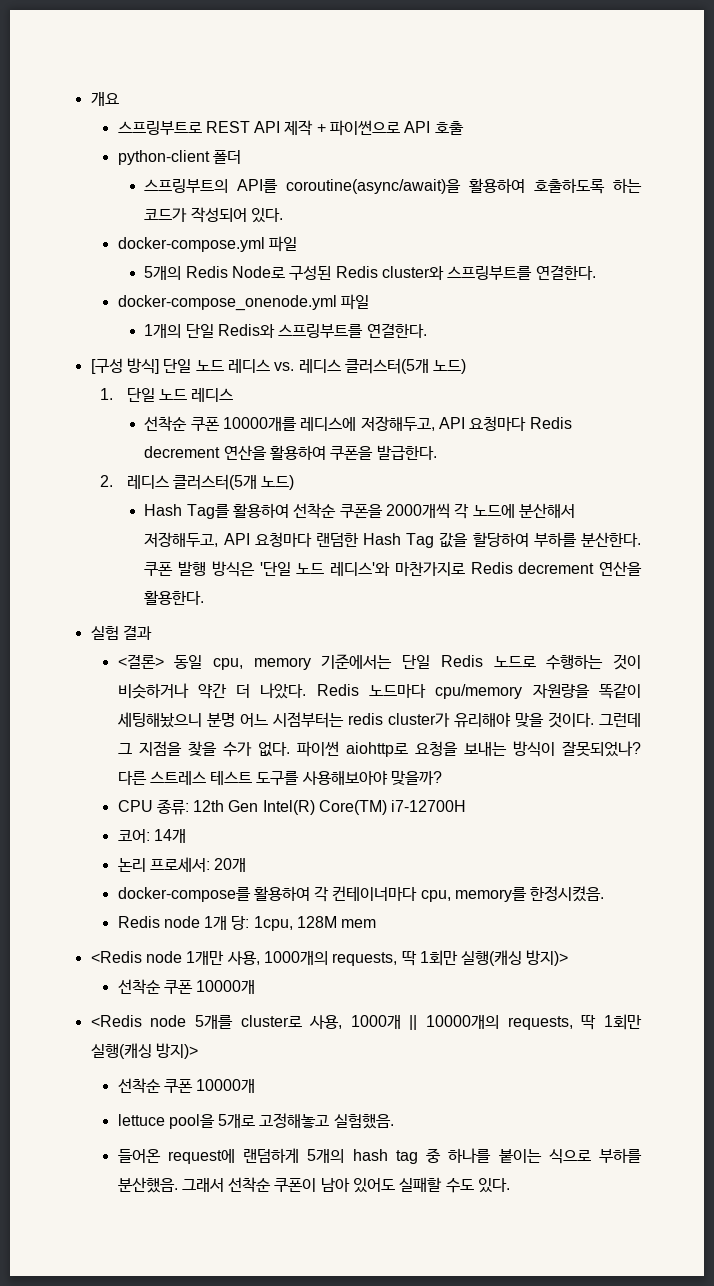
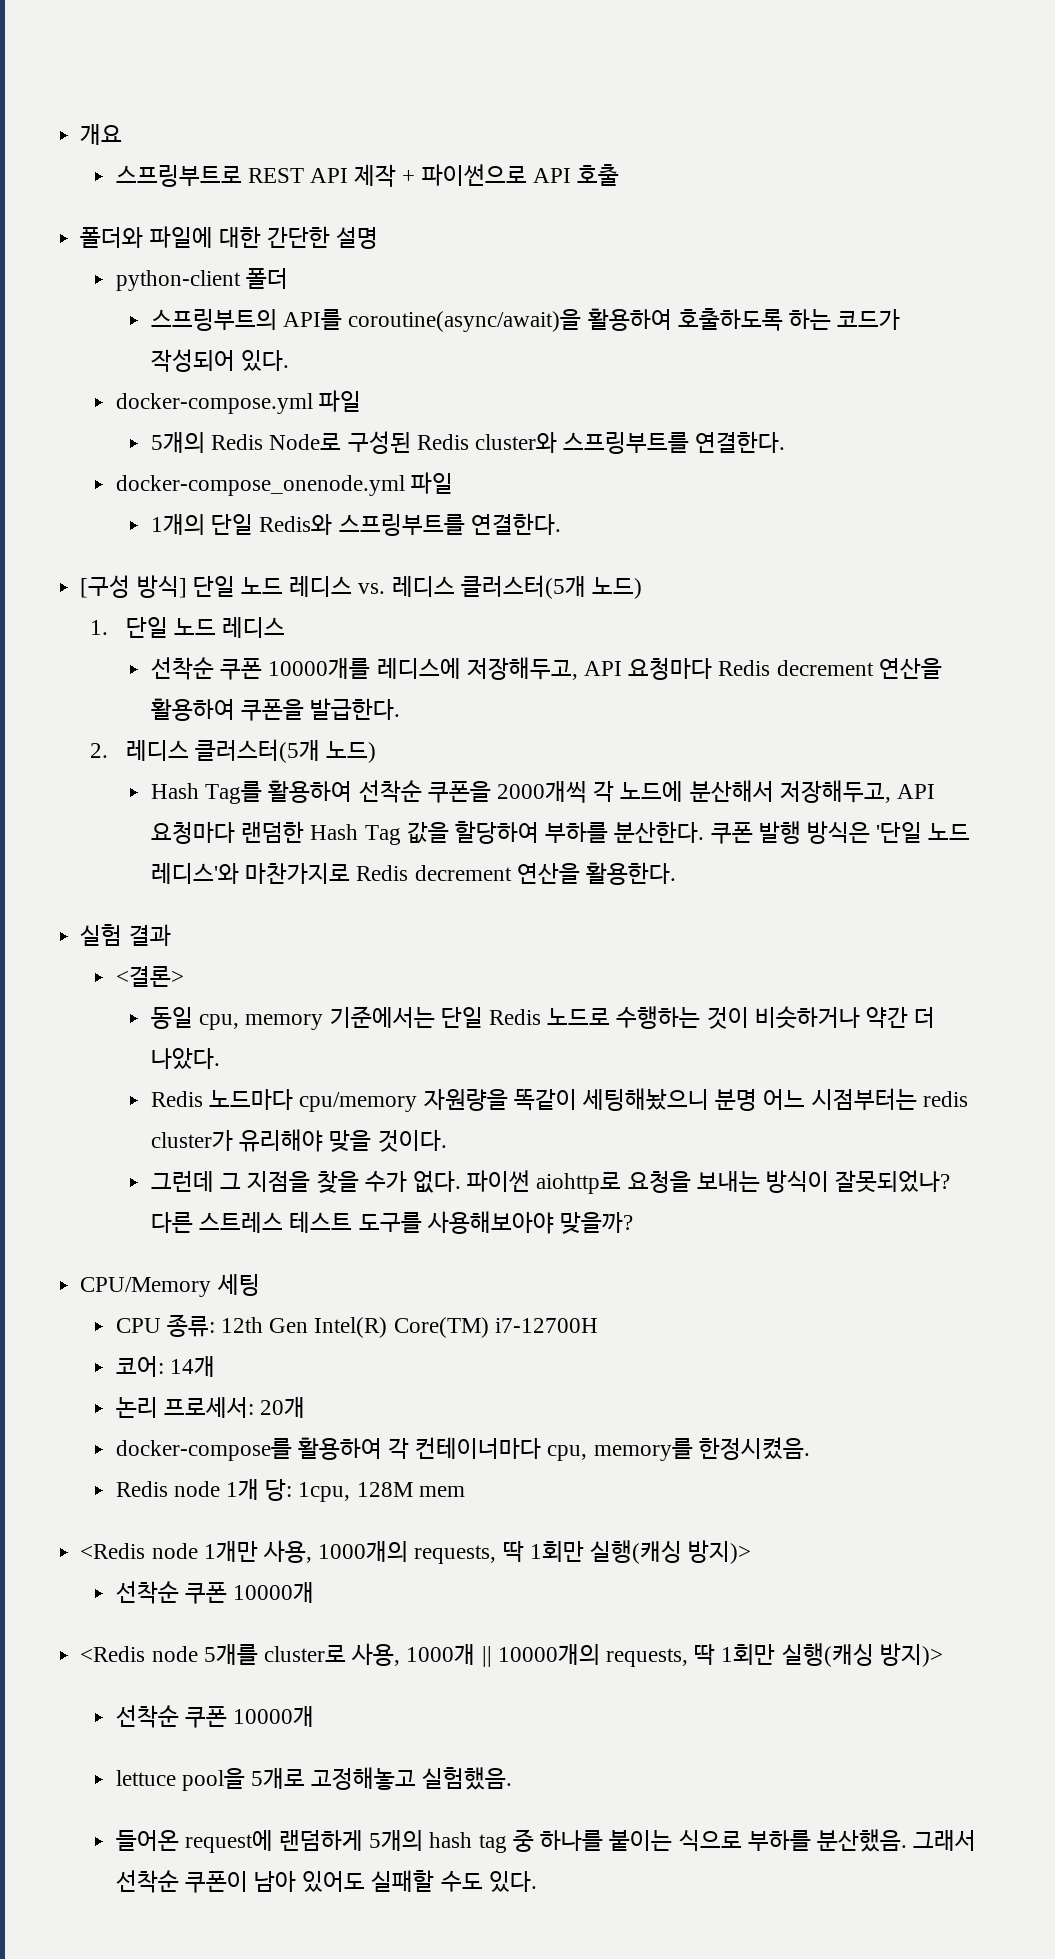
(464, 128) none -> [80,226,379,249] // 폴더와 파일에 대한 간단한 설명
(164, 661) none -> (184, 976) //
(307, 691) none -> (220, 1058) //
(594, 720) none -> (447, 1141) //
(443, 778) none -> [80,1274,260,1297] // CPU/Memory 세팅

